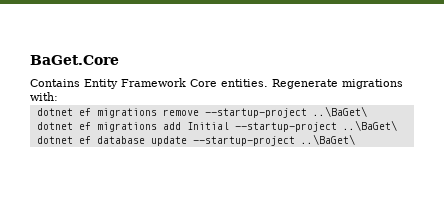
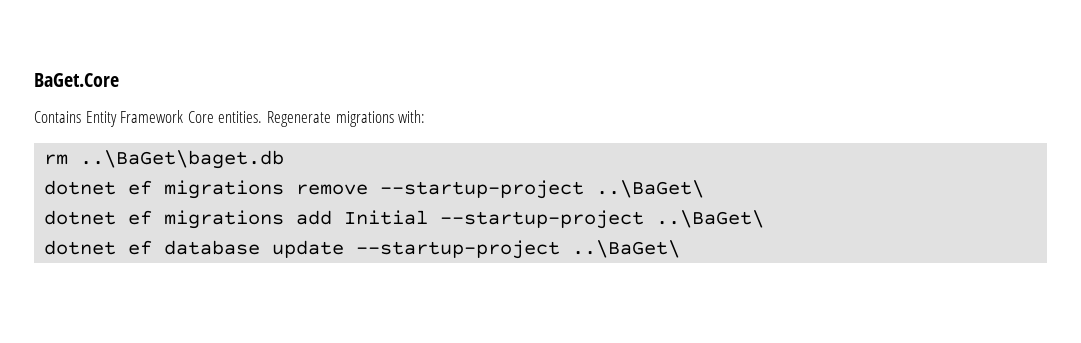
(58, 96) none -> [44,150,285,169] // rm ..\BaGet\baget.db

